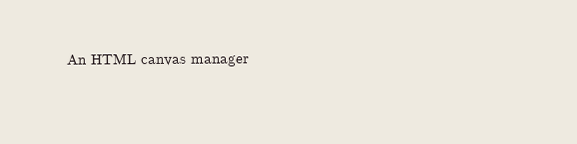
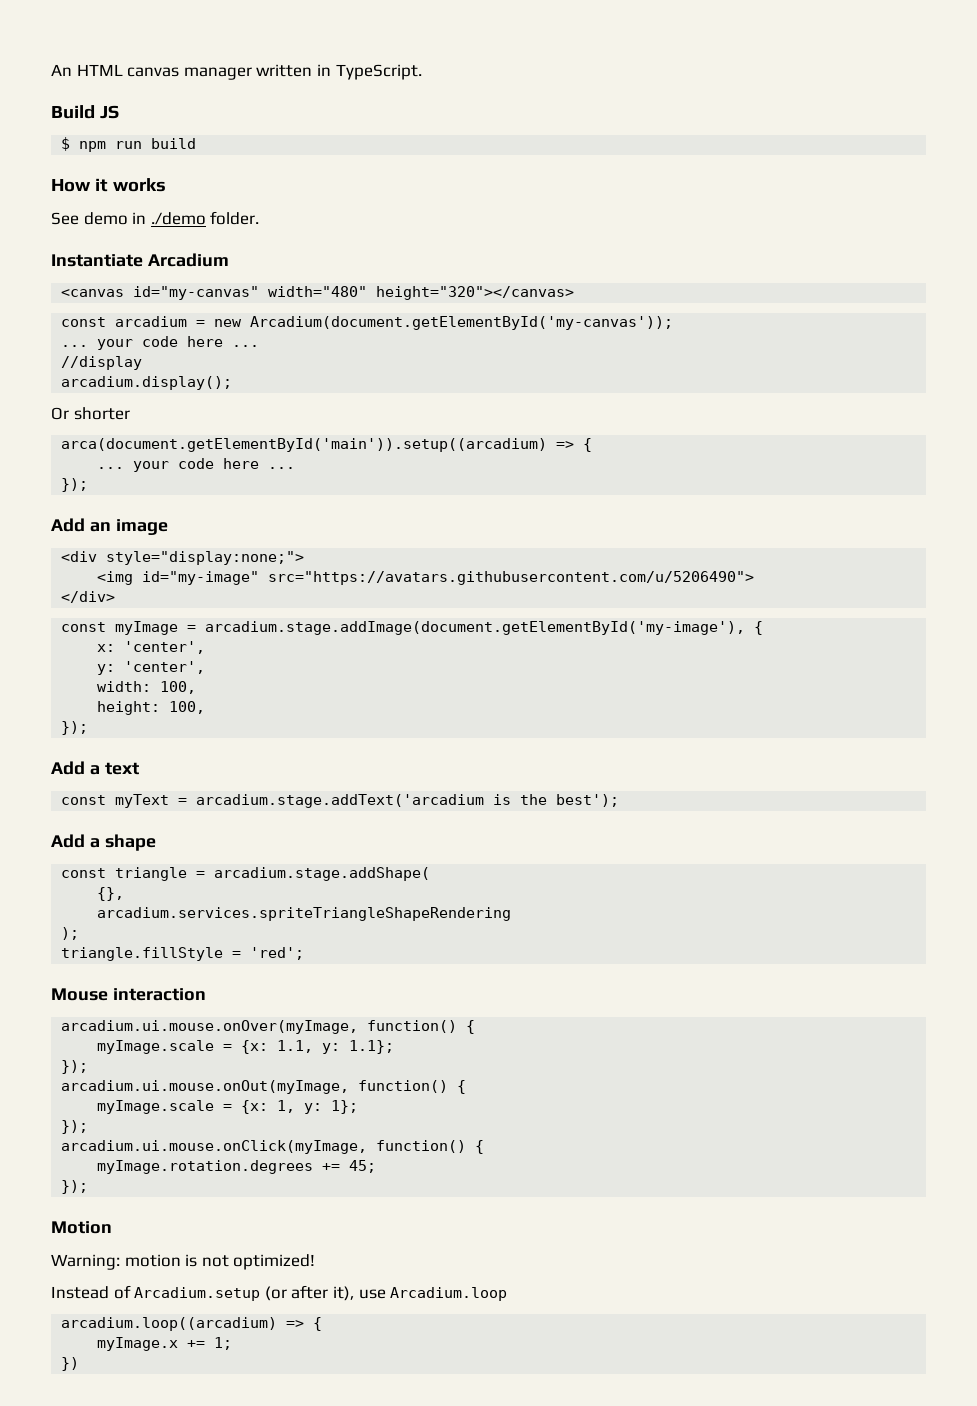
(249, 61) none -> [256,64,422,80] [51,105,119,119] [61,137,197,152] [51,178,166,192] [51,211,260,225] [51,253,229,267] [61,286,575,300] [61,316,674,330] [61,336,260,350] [61,356,143,370] [61,376,233,390] [51,407,130,420] [61,438,593,452] [97,458,296,472] [61,478,89,492] [51,518,168,535] [61,551,305,565] [97,571,755,585] [61,591,116,603] [61,621,764,635] [97,641,206,654] [97,661,206,675] [97,681,197,694] [97,701,206,715] [61,721,89,735] [51,761,139,775] [61,794,620,808] [51,834,156,851] [61,867,431,881] [97,887,125,901] [97,907,512,921] [61,927,80,940] [61,947,305,961] [51,988,206,1001] [61,1020,476,1034] [97,1040,395,1054] [61,1060,89,1074] [61,1080,467,1094] [97,1100,359,1114] [61,1120,89,1134] [61,1140,485,1154] [97,1160,377,1174] [61,1180,89,1194] [51,1221,112,1234] [51,1254,316,1270] [51,1285,508,1301] [61,1317,323,1331] [97,1337,233,1351] [61,1357,80,1371] written in TypeScript. // Build JS // $ npm run build // How it works // See demo in ./demo folder. // Instantiate Arcadium // <canvas id="my-canvas" width="480" height="320"></canvas> // const arcadium = new Arcadium(document.getElementById('my-canvas')); // ... your code here ... // //display // arcadium.display(); // Or shorter // arca(document.getElementById('main')).setup((arcadium) => { // ... your code here ... // }); // Add an image // <div style="display:none;"> // <img id="my-image" src="https://avatars.githubusercontent.com/u/5206490"> // </div> // const myImage = arcadium.stage.addImage(document.getElementById('my-image'), { // x: 'center', // y: 'center', // width: 100, // height: 100, // }); // Add a text // const myText = arcadium.stage.addText('arcadium is the best'); // Add a shape // const triangle = arcadium.stage.addShape( // {}, // arcadium.services.spriteTriangleShapeRendering // ); // triangle.fillStyle = 'red'; // Mouse interaction // arcadium.ui.mouse.onOver(myImage, function() { // myImage.scale = {x: 1.1, y: 1.1}; // }); // arcadium.ui.mouse.onOut(myImage, function() { // myImage.scale = {x: 1, y: 1}; // }); // arcadium.ui.mouse.onClick(myImage, function() { // myImage.rotation.degrees += 45; // }); // Motion // Warning: motion is not optimized! // Instead of Arcadium.setup (or after it), use Arcadium.loop // arcadium.loop((arcadium) => { // myImage.x += 1; // })

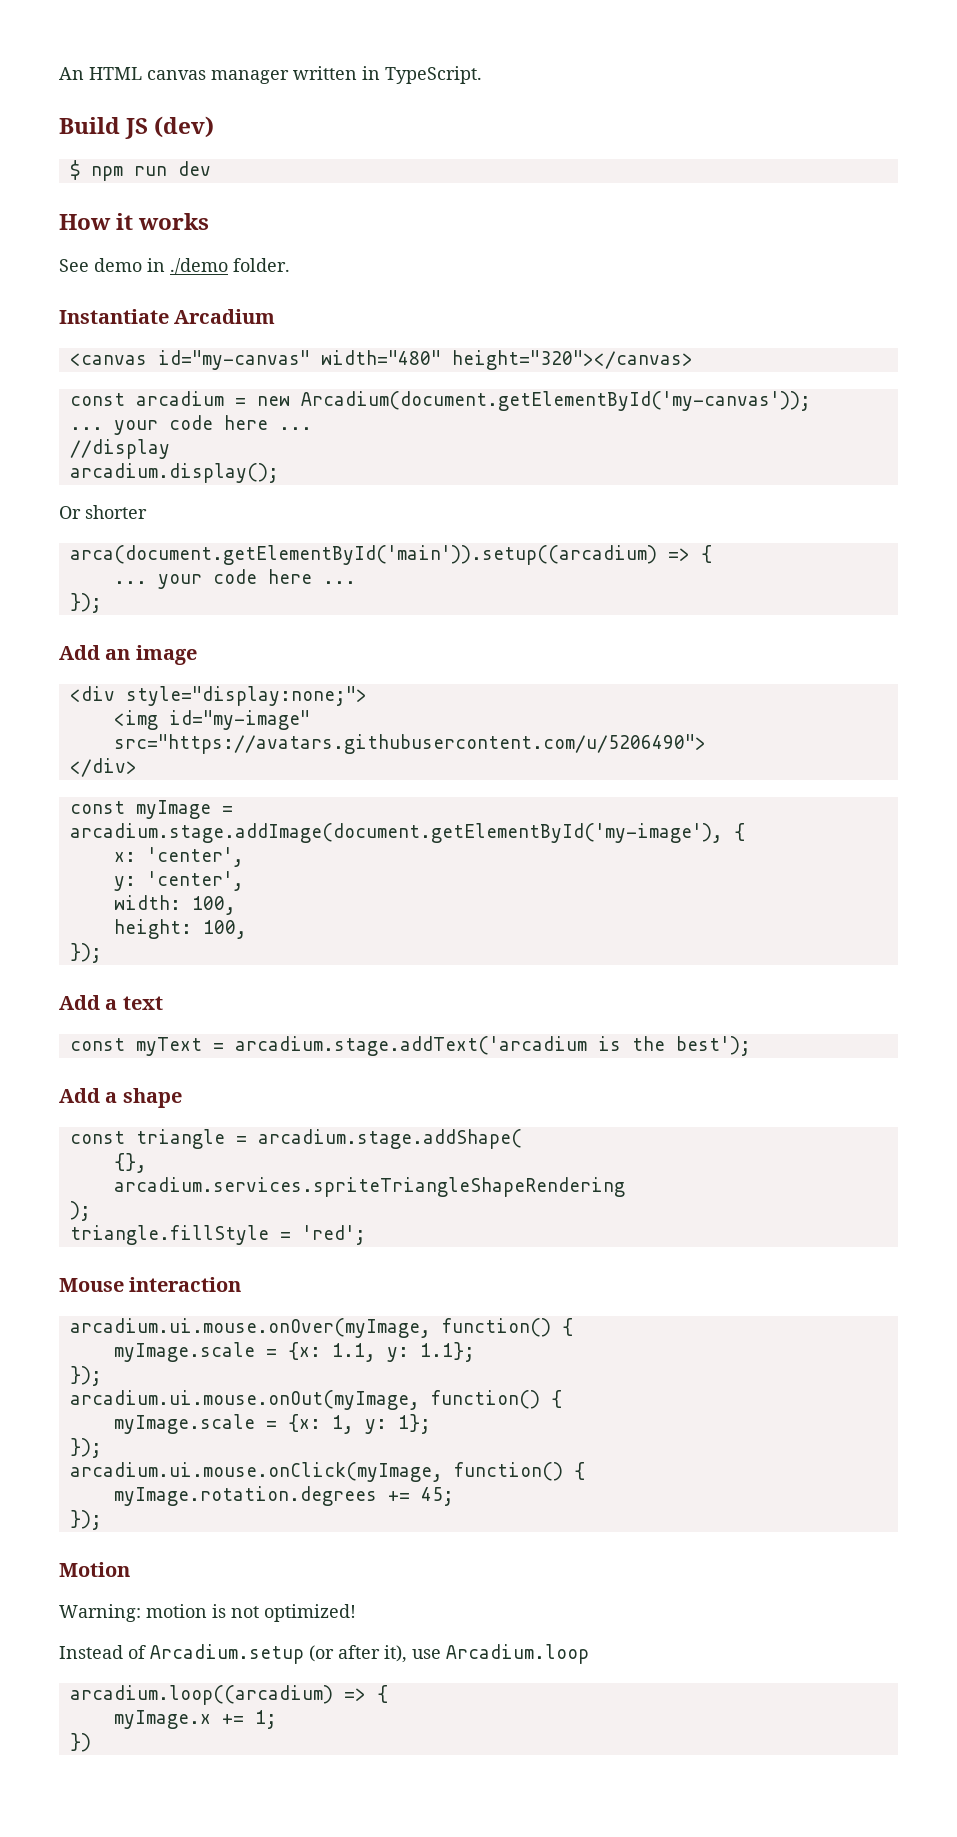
(119, 112) none -> [154,116,215,138] (dev)
[151,138,197,149] build -> [177,161,211,176] dev

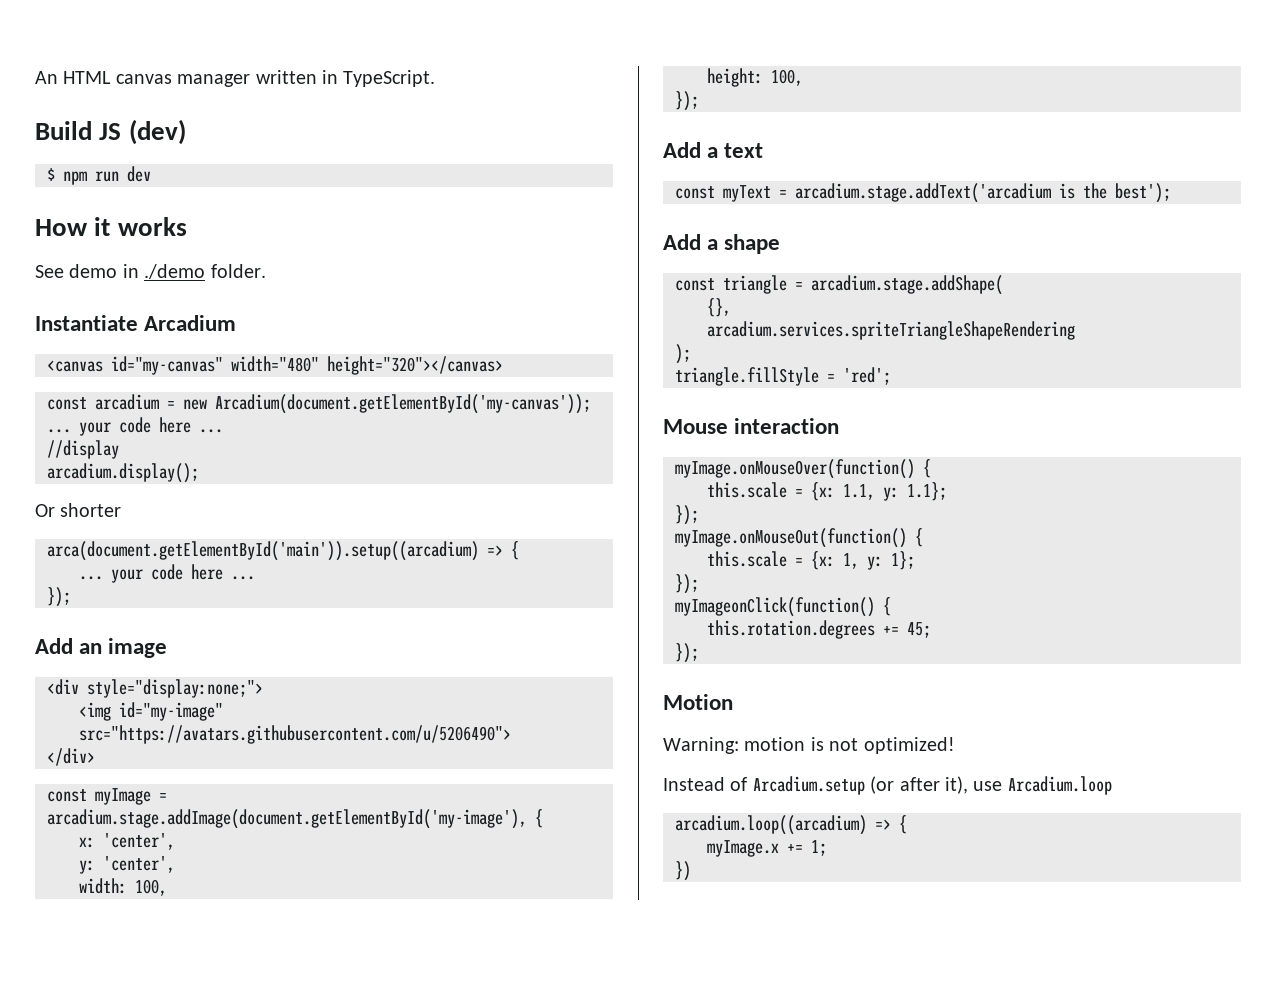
[69,1318,573,1338] [113,1342,255,1362] arcadium.ui.mouse.onOver(myImage, function() { // myImage.scale -> [675,459,931,479] [707,482,787,498] myImage.onMouseOver(function() { // this.scale
[69,1390,562,1410] [113,1414,255,1434] arcadium.ui.mouse.onOut(myImage, function() { // myImage.scale -> [675,528,923,548] [707,551,787,567] myImage.onMouseOut(function() { // this.scale
[69,1462,585,1482] [113,1486,377,1506] arcadium.ui.mouse.onClick(myImage, function() { // myImage.rotation.degrees -> [675,597,891,617] [707,620,875,639] myImageonClick(function() { // this.rotation.degrees

